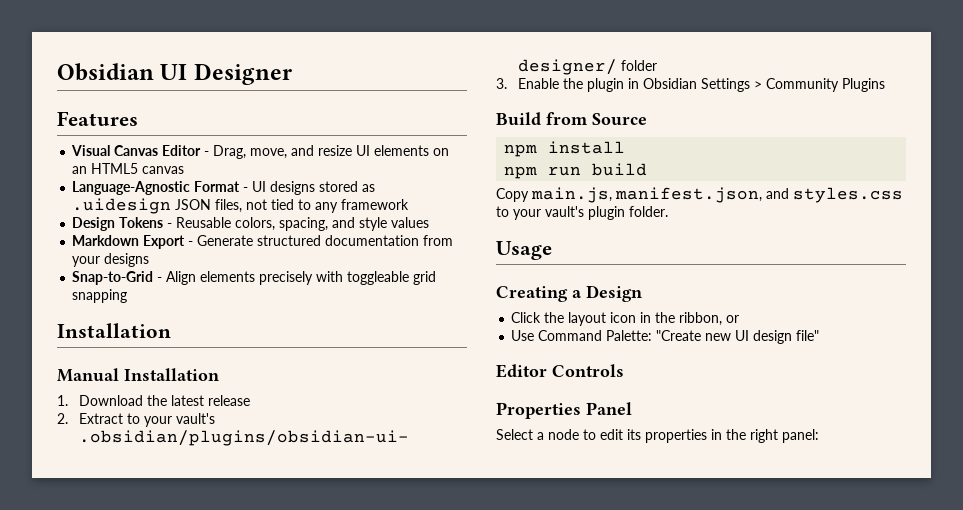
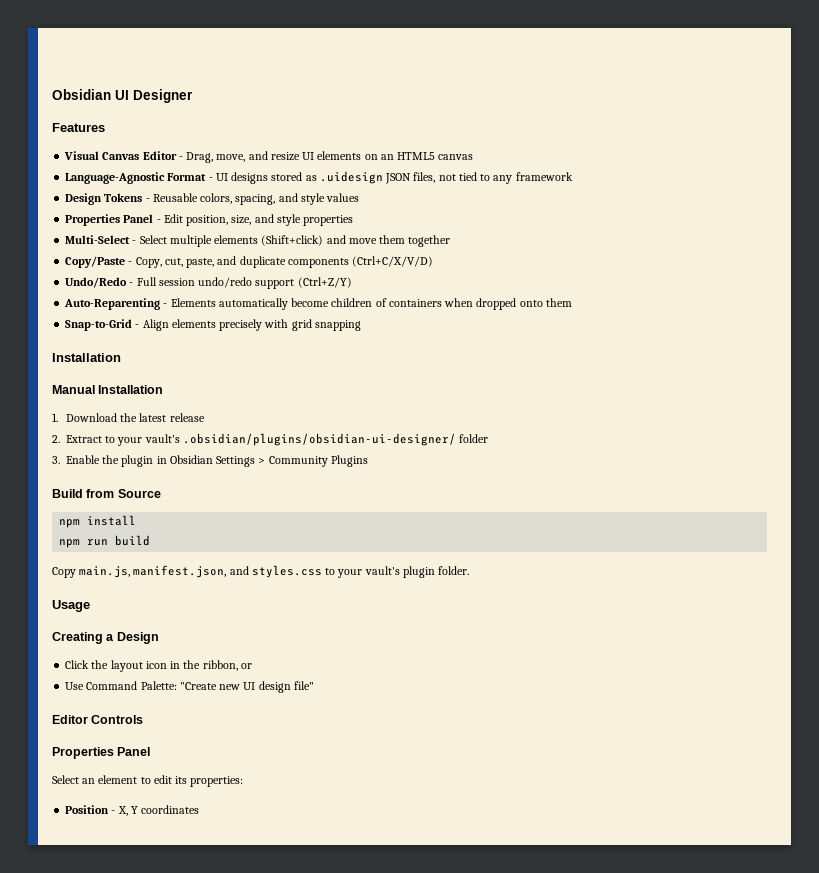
[72,235,454,249] [72,253,150,267] Markdown Export - Generate structured documentation from your designs -> [65,214,354,226] [65,235,451,247] [65,256,434,268] [65,277,352,289] [64,298,572,310] Properties Panel - Edit position, size, and style properties // Multi-Select - Select multiple elements (Shift+click) and move them together // Copy/Paste - Copy, cut, paste, and duplicate components (Ctrl+C/X/V/D) // Undo/Redo - Full session undo/redo support (Ctrl+Z/Y) // Auto-Reparenting - Elements automatically become children of containers when dropped onto them
[347,271,410,285] toggleable -> (289, 323) none
[537,429,579,440] a node -> [82,775,138,784] an element
[645,429,819,443] properties in the right panel: -> [190,776,244,787] [65,805,200,816] properties: // Position - X, Y coordinates

